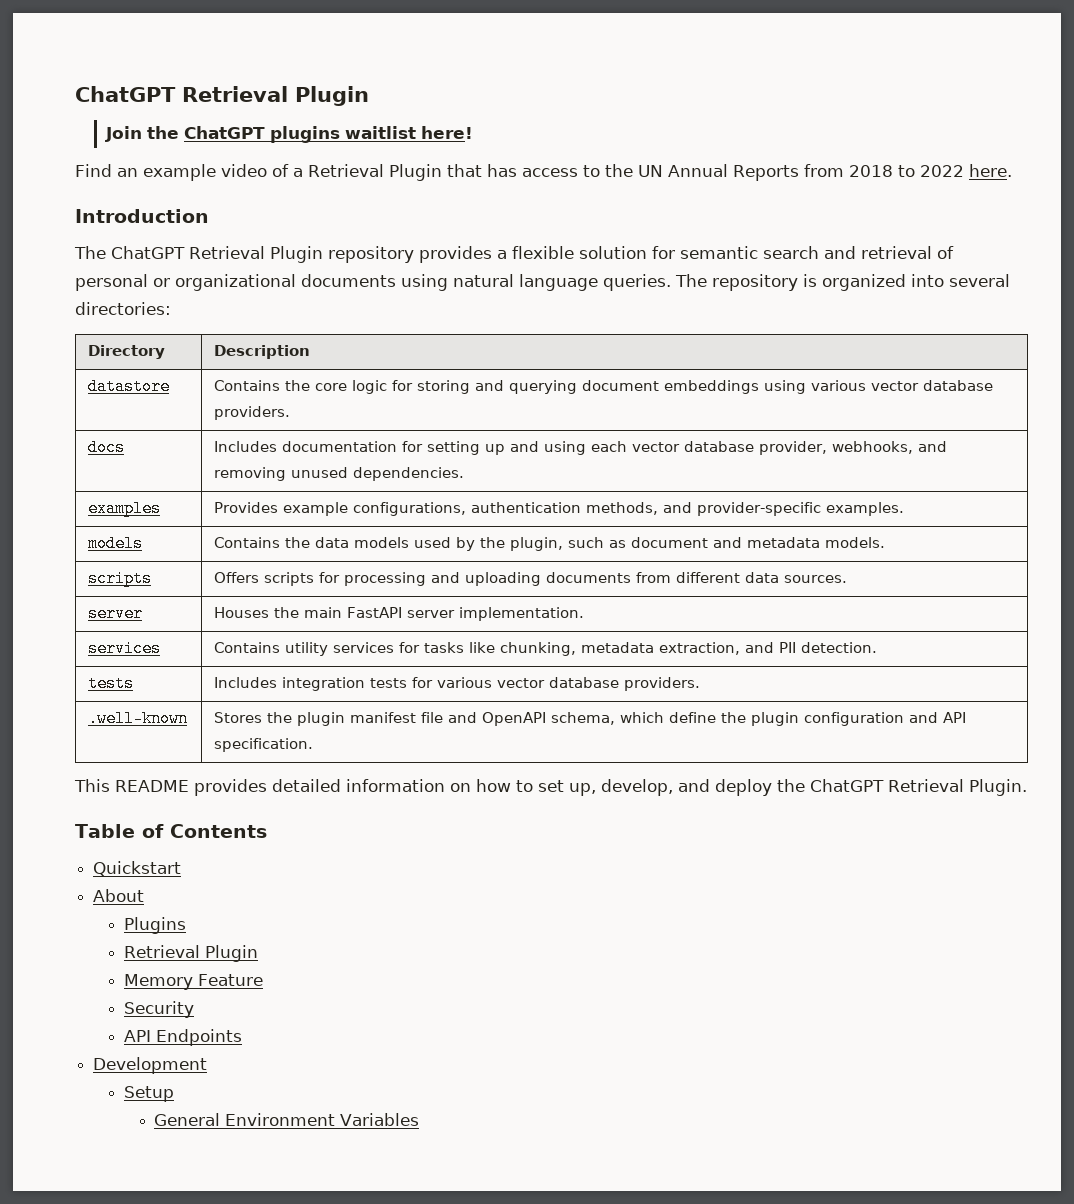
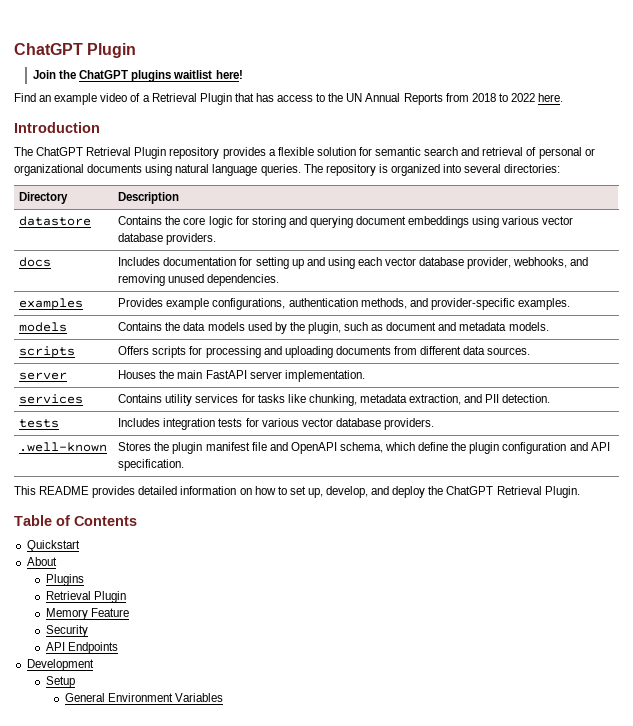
[75,86,288,102] ChatGPT Retrieval -> [14,43,83,55] ChatGPT

